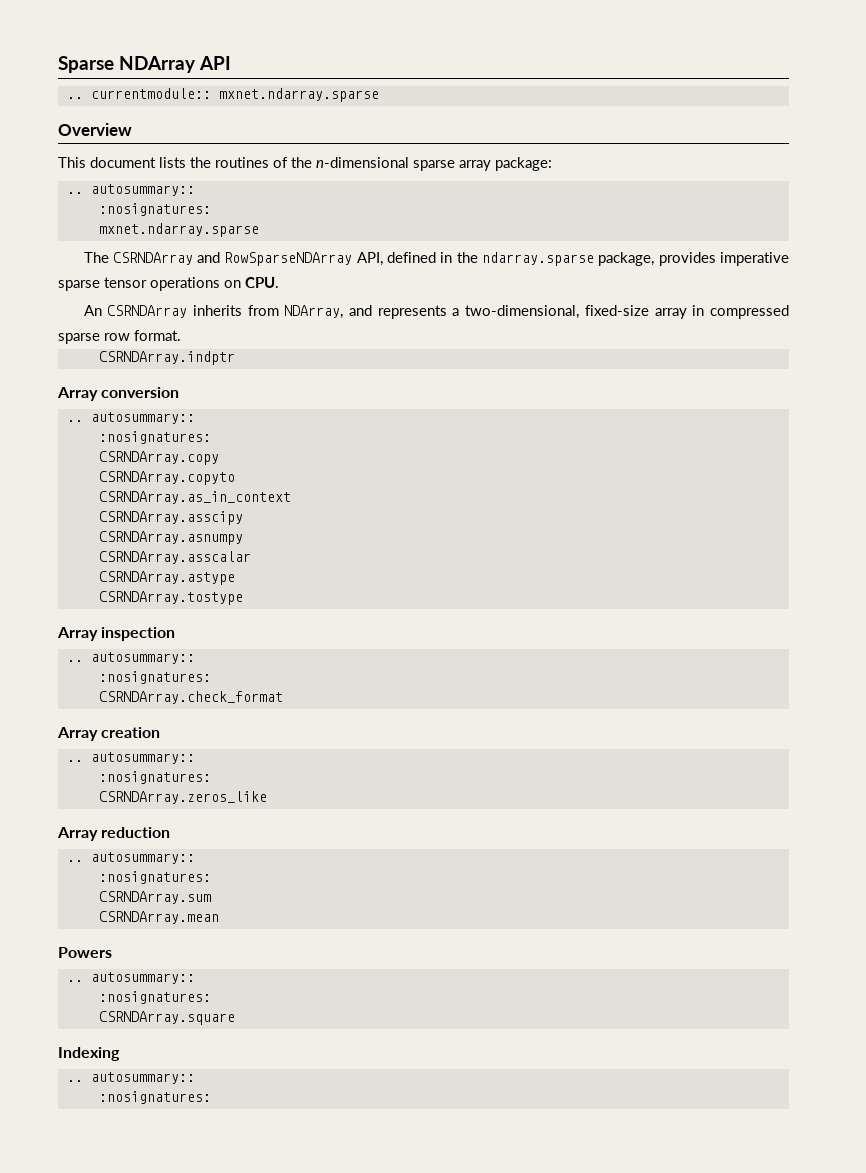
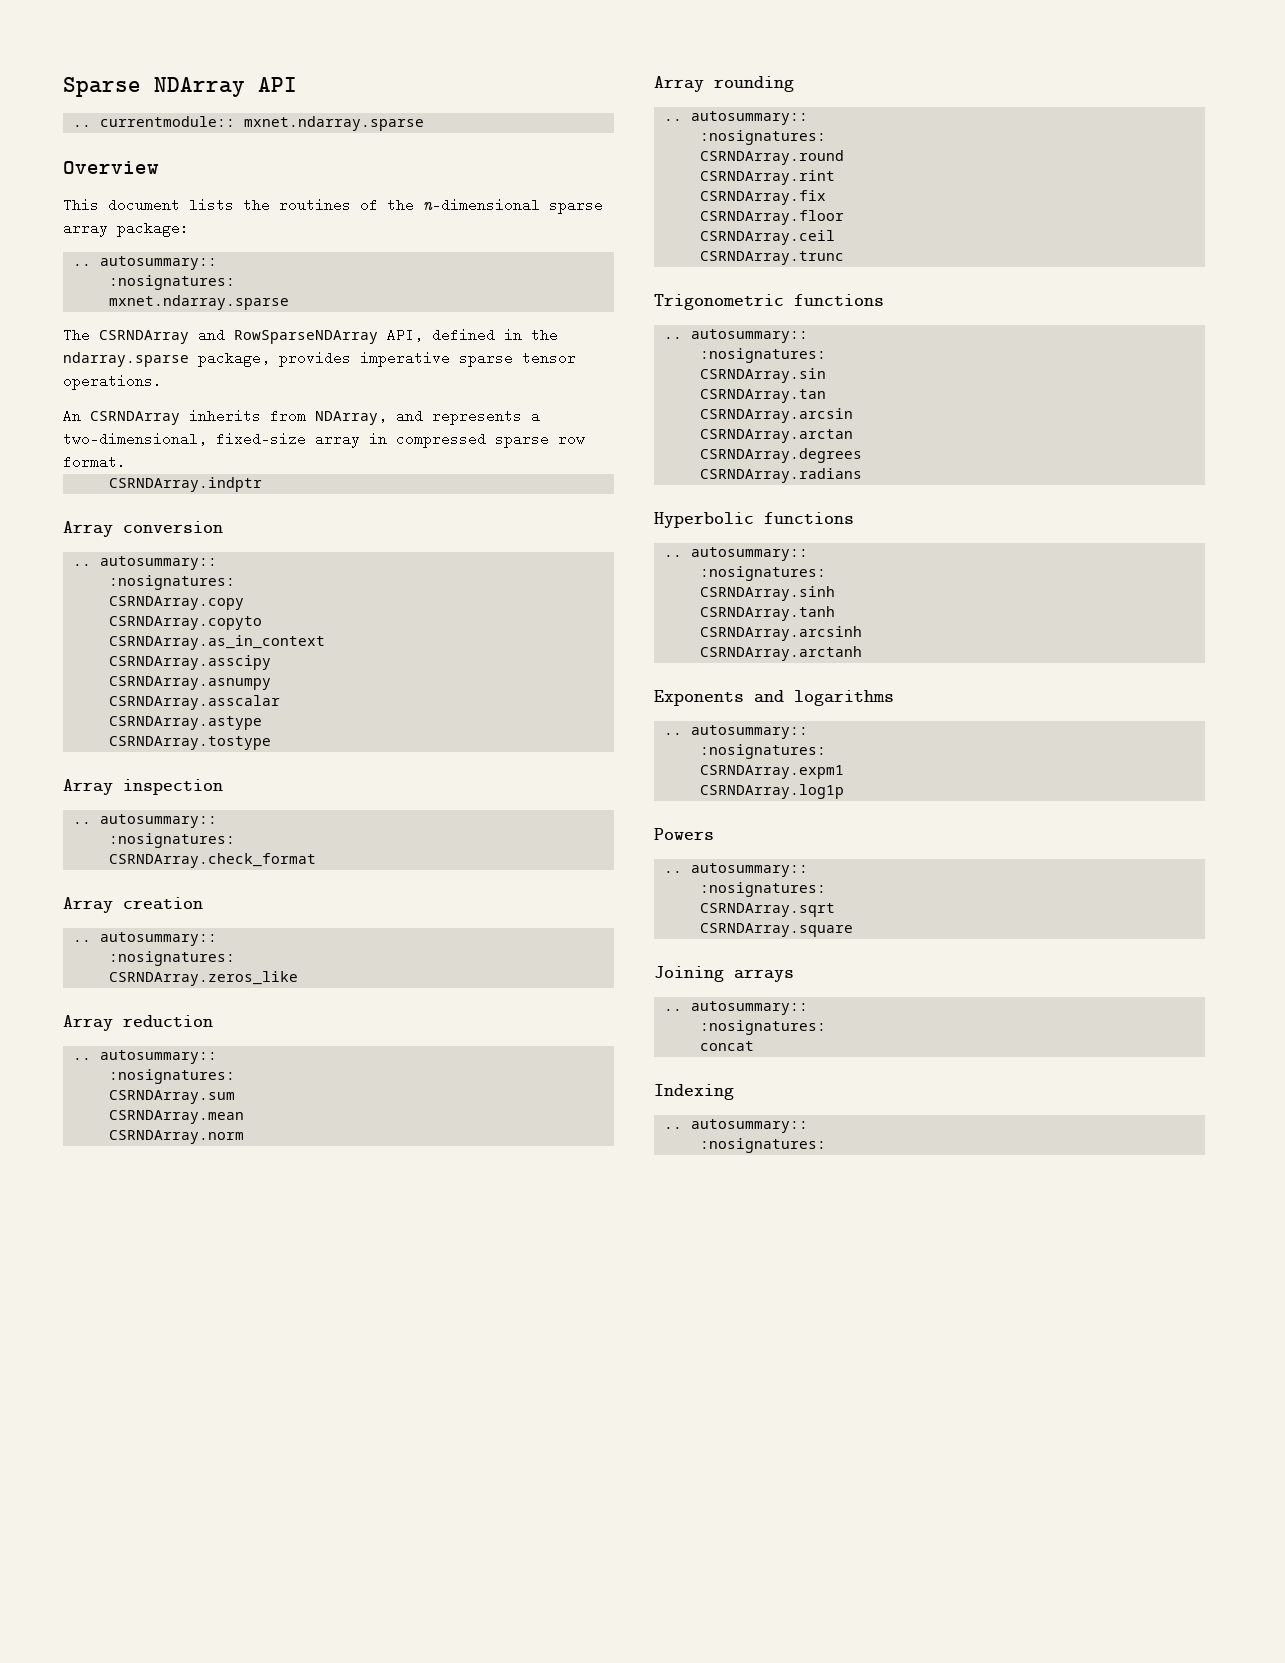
[150,277,279,291] operations on CPU. -> [63,374,162,390] operations.
(219, 917) none -> [109,1130,245,1144] [654,76,794,92] [664,111,809,125] [700,130,827,145] [700,150,845,165] [700,170,836,185] [700,190,827,205] [700,210,845,225] [700,230,836,245] [700,251,845,265] [654,294,884,310] [664,329,809,343] [700,348,827,363] [700,368,827,383] [700,389,827,403] [700,408,854,423] [700,429,854,443] [700,448,863,463] [700,468,863,483] [654,512,854,528] [664,547,809,561] [700,566,827,581] [700,586,836,601] [700,606,836,621] [700,626,863,641] [700,646,863,661] [654,690,894,706] [664,725,809,739] [700,744,827,759] [700,765,845,779] [700,784,845,799] // CSRNDArray.norm // Array rounding // .. autosummary:: // :nosignatures: // CSRNDArray.round // CSRNDArray.rint // CSRNDArray.fix // CSRNDArray.floor // CSRNDArray.ceil // CSRNDArray.trunc // Trigonometric functions // .. autosummary:: // :nosignatures: // CSRNDArray.sin // CSRNDArray.tan // CSRNDArray.arcsin // CSRNDArray.arctan // CSRNDArray.degrees // CSRNDArray.radians // Hyperbolic functions // .. autosummary:: // :nosignatures: // CSRNDArray.sinh // CSRNDArray.tanh // CSRNDArray.arcsinh // CSRNDArray.arctanh // Exponents and logarithms // .. autosummary:: // :nosignatures: // CSRNDArray.expm1 // CSRNDArray.log1p
(211, 997) none -> [700,903,836,917] // CSRNDArray.sqrt
(235, 1018) none -> [654,966,794,982] [664,1001,809,1015] [700,1020,827,1035] [700,1041,755,1051] // Joining arrays // .. autosummary:: // :nosignatures: // concat

